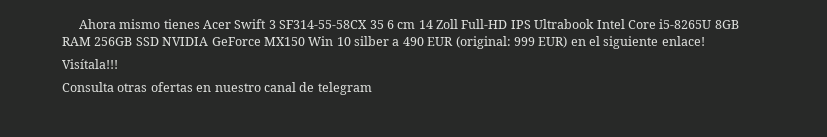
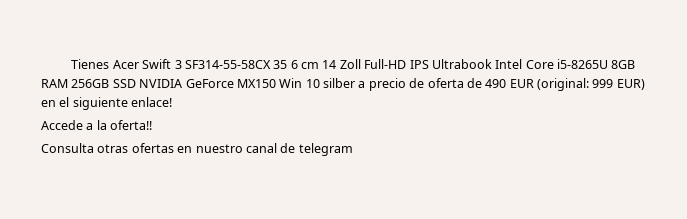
[78,19,200,29] Ahora mismo tienes -> [71,59,110,69] Tienes
(400, 42) none -> [368,78,482,91] precio de oferta de
[62,59,118,69] Visítala!!! -> [41,120,153,130] Accede a la oferta!!

